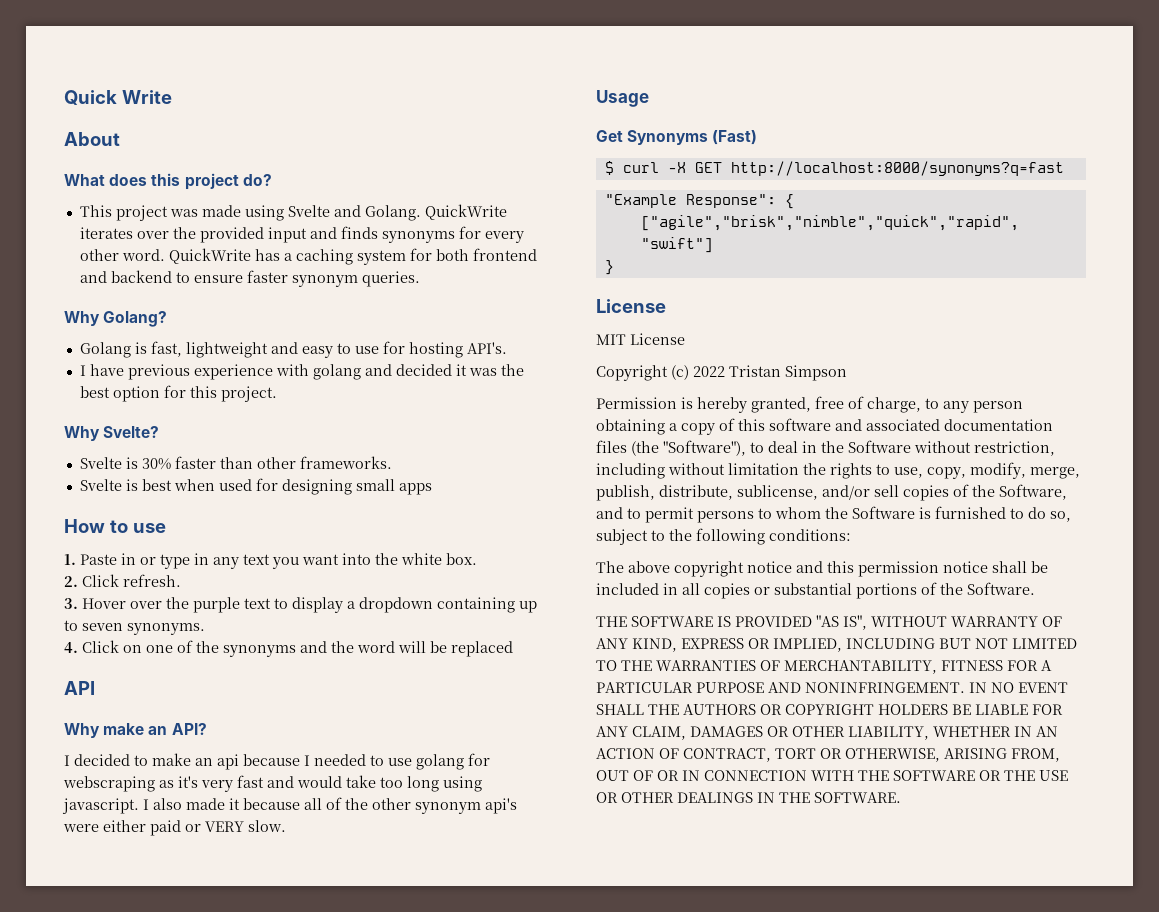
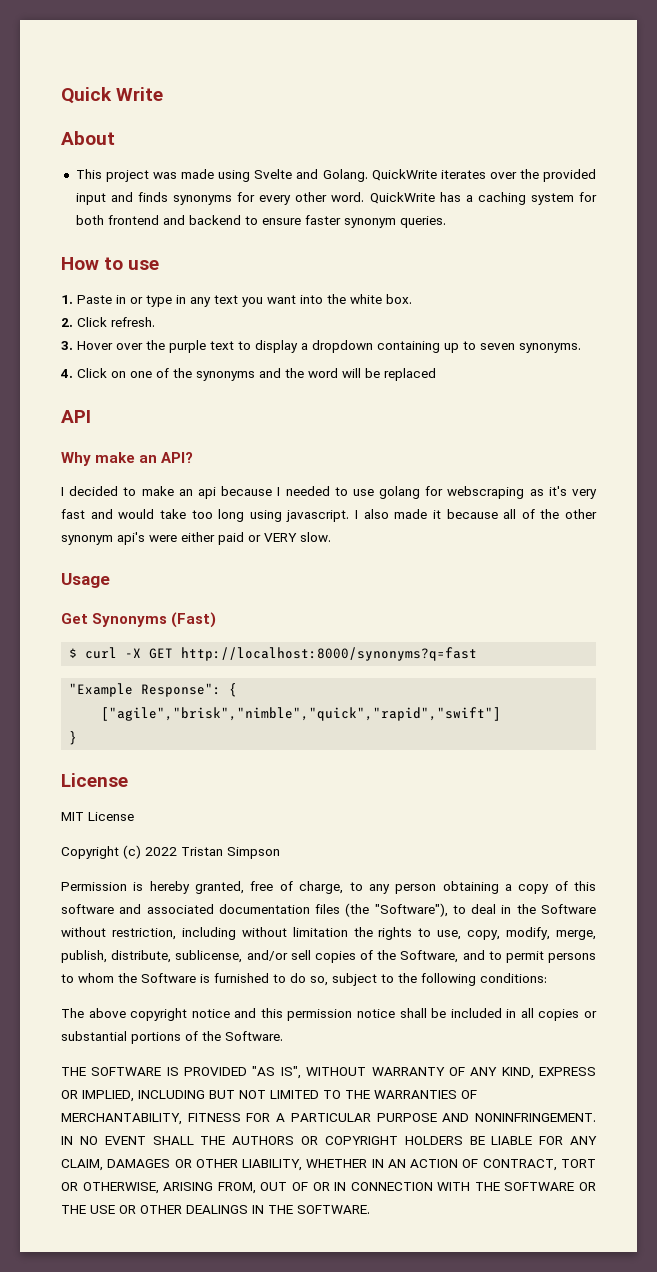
[64,173,272,190] // What does this project do? -> (115, 138) none
[64,311,168,327] [79,341,507,358] [79,364,524,380] [79,385,277,402] [64,426,160,441] [79,456,392,470] [79,478,432,495] // Why Golang? // Golang is fast, lightweight and easy to use for hosting API's. // I have previous experience with golang and decided it was the best option for this project. // Why Svelte? // Svelte is 30% faster than other frameworks. // Svelte is best when used for designing small apps -> (446, 222) none

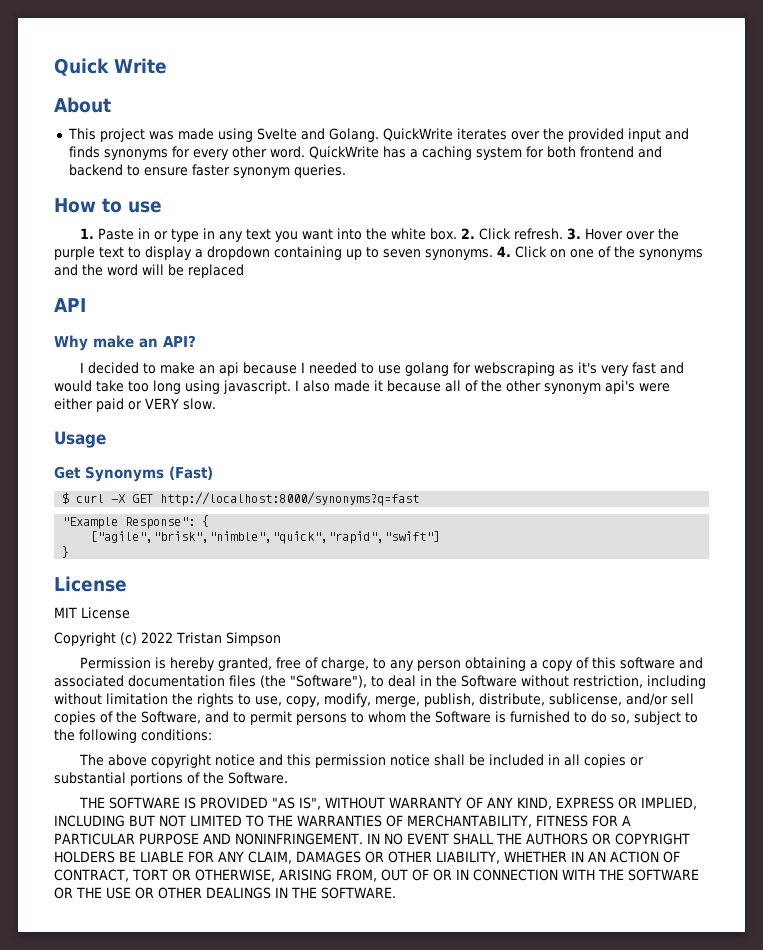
(412, 299) // -> (458, 234) none
(155, 322) // -> (564, 234) none
(581, 348) // -> (493, 254) none

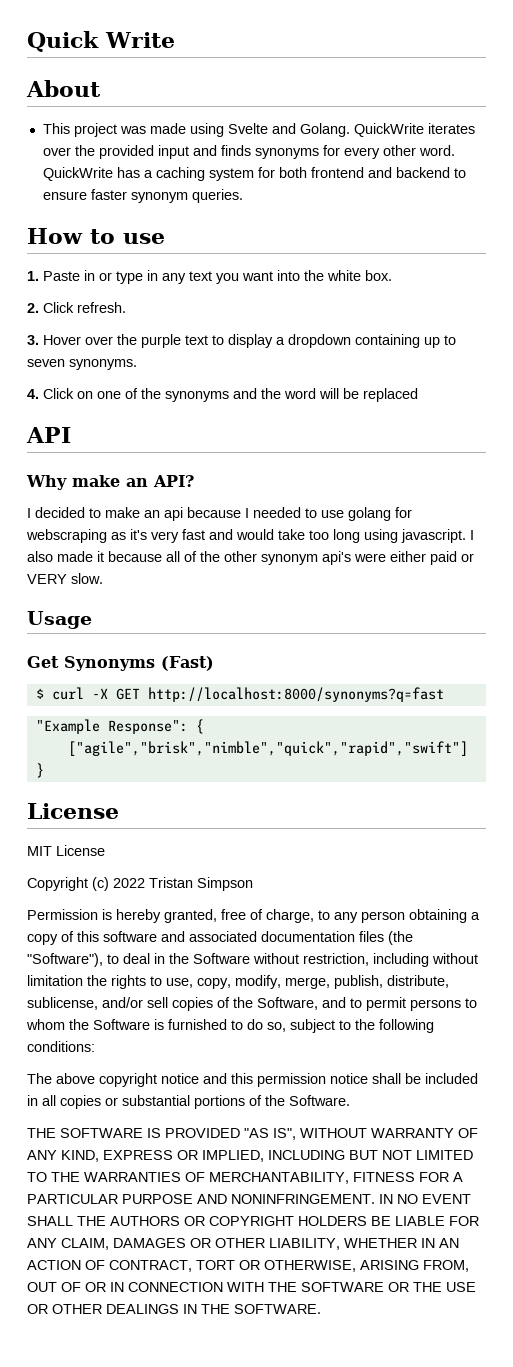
(458, 234) none -> (392, 275) //
(564, 234) none -> (126, 307) //
(493, 254) none -> (137, 364) //

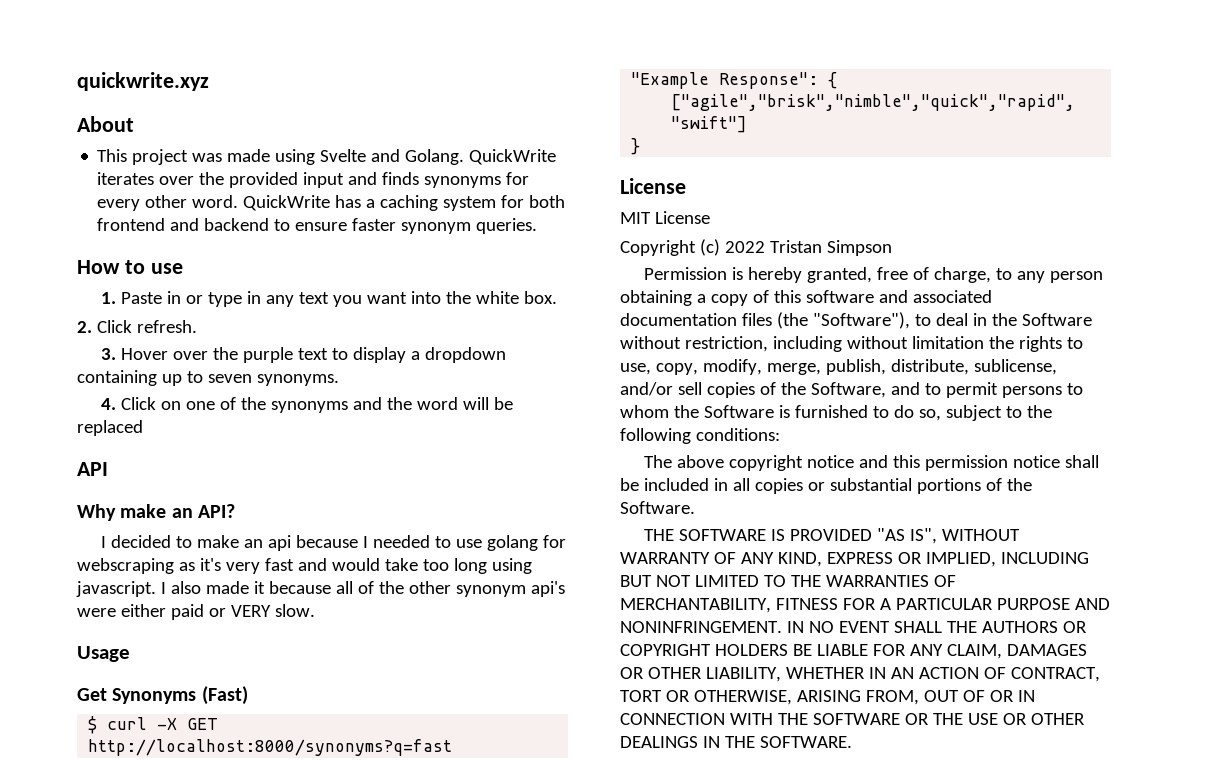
[27,31,175,52] Quick Write -> [77,72,209,91] quickwrite.xyz

